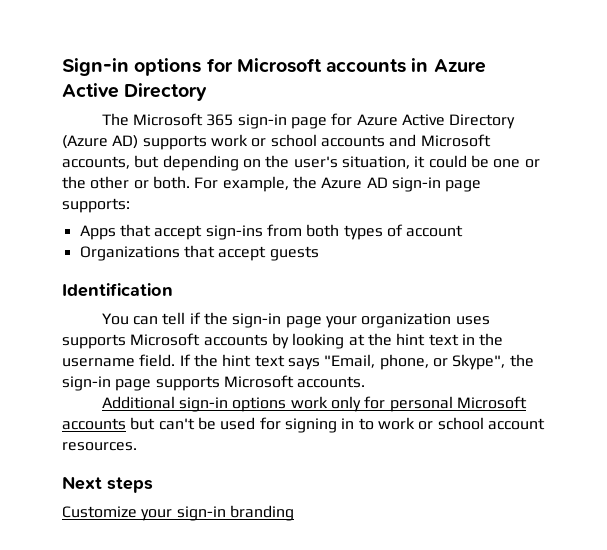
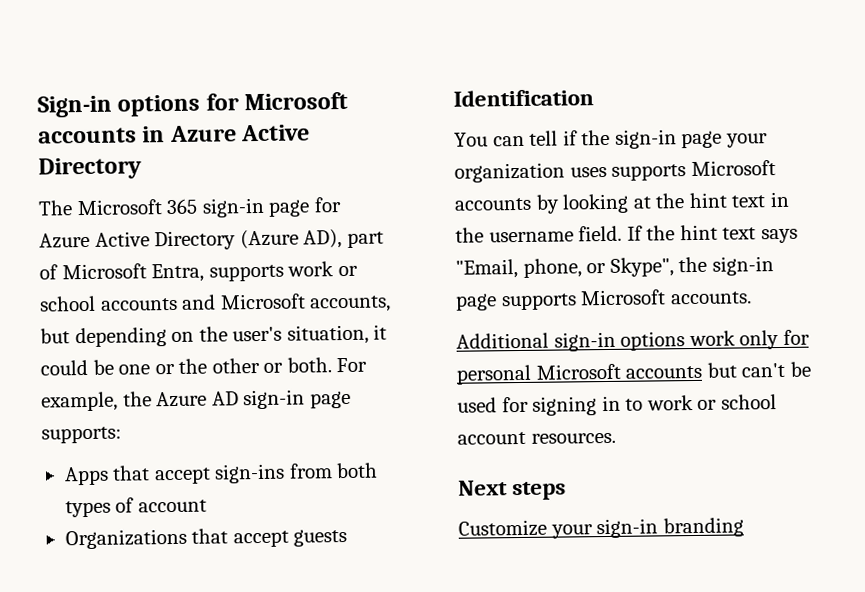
[112,135,139,149] AD) -> [303,229,384,249] [39,263,205,283] AD), part of Microsoft Entra,

